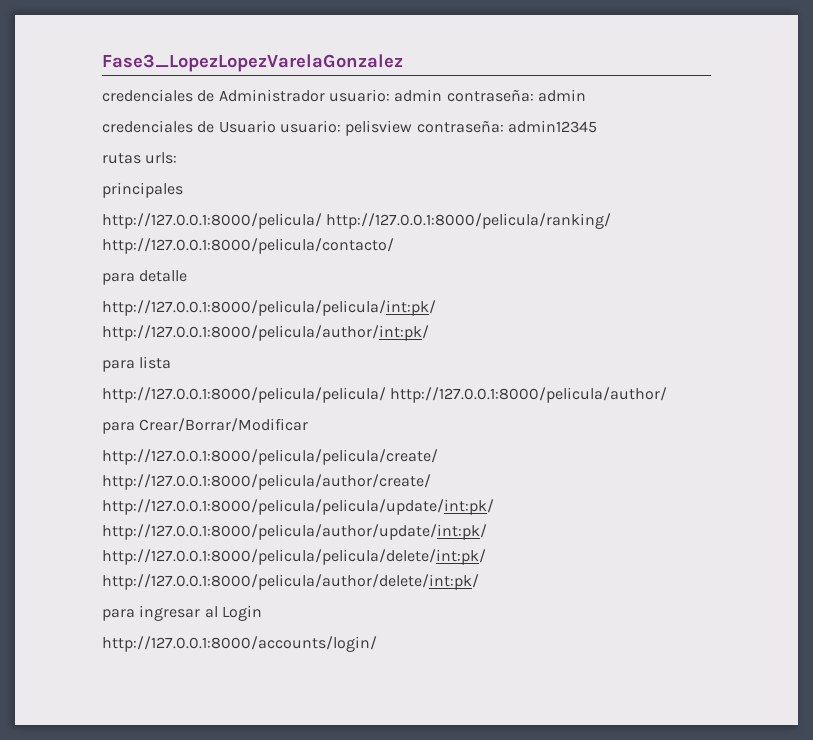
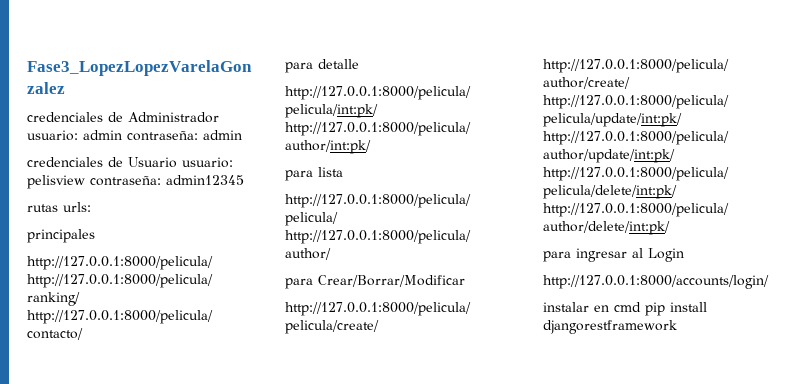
(377, 644) none -> [543,302,707,316] [543,320,677,334] // instalar en cmd pip install djangorestframework

